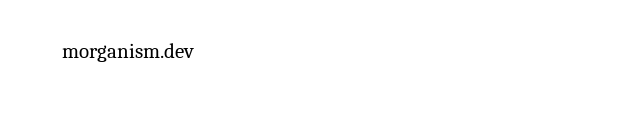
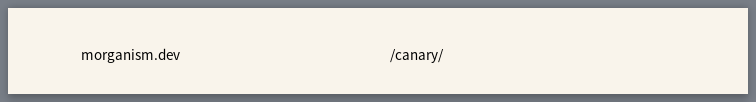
(194, 52) none -> [390,49,444,63] // /canary/

